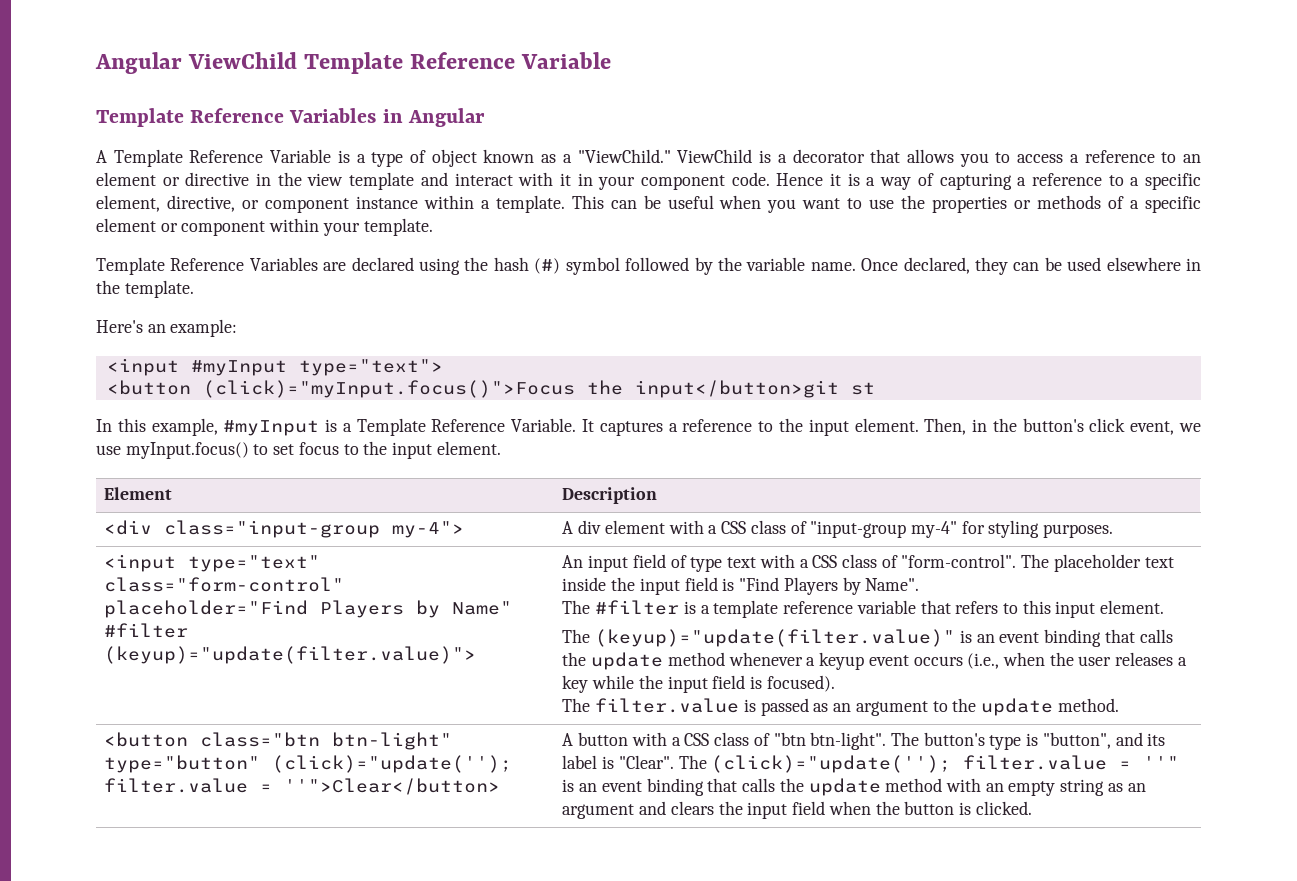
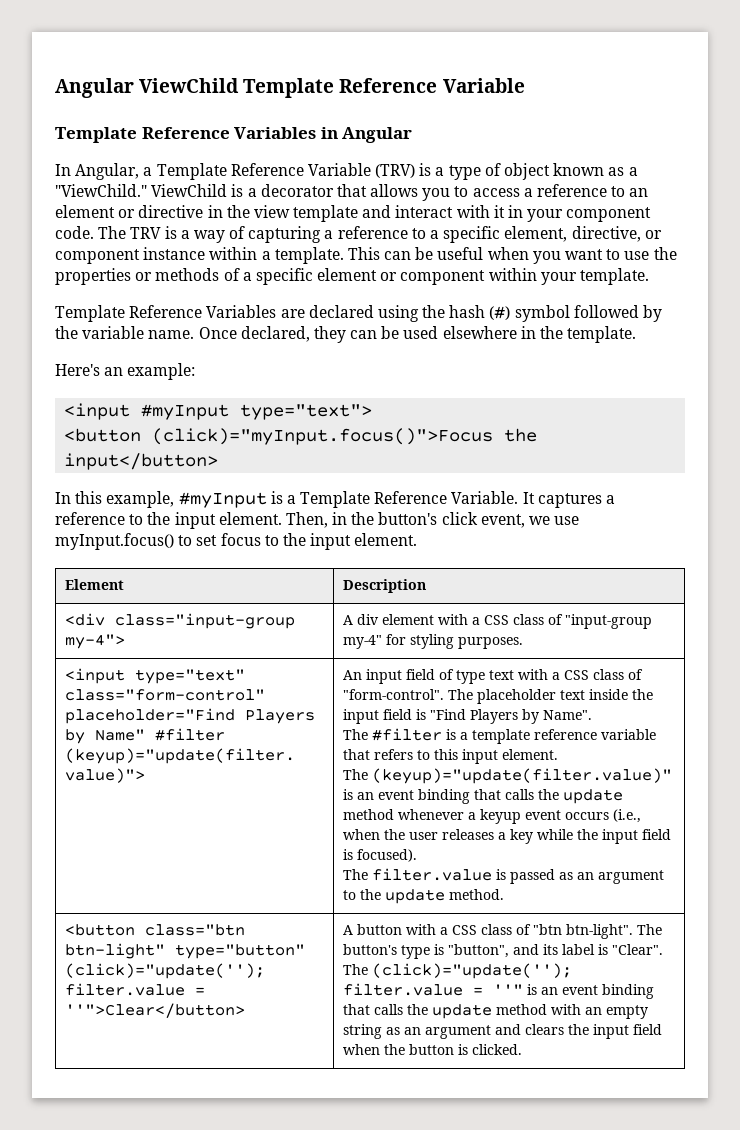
[96,149,332,167] A Template Reference Variable -> [55,163,416,180] In Angular, a Template Reference Variable (TRV)
[776,173,842,186] Hence it -> [98,226,162,239] The TRV
[634,380,875,398] input</button>git st -> [64,453,219,470] input</button>

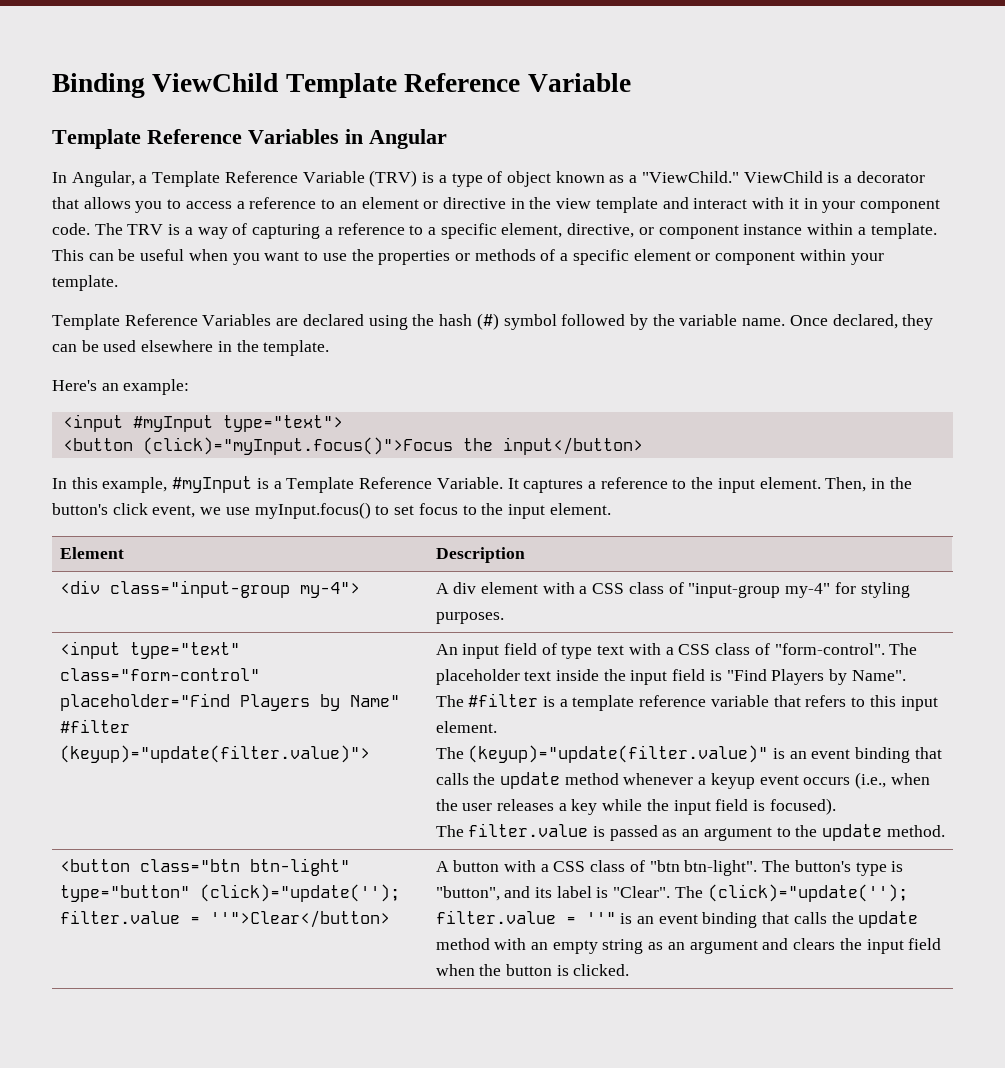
[55,78,134,98] Angular -> [52,73,145,98] Binding

